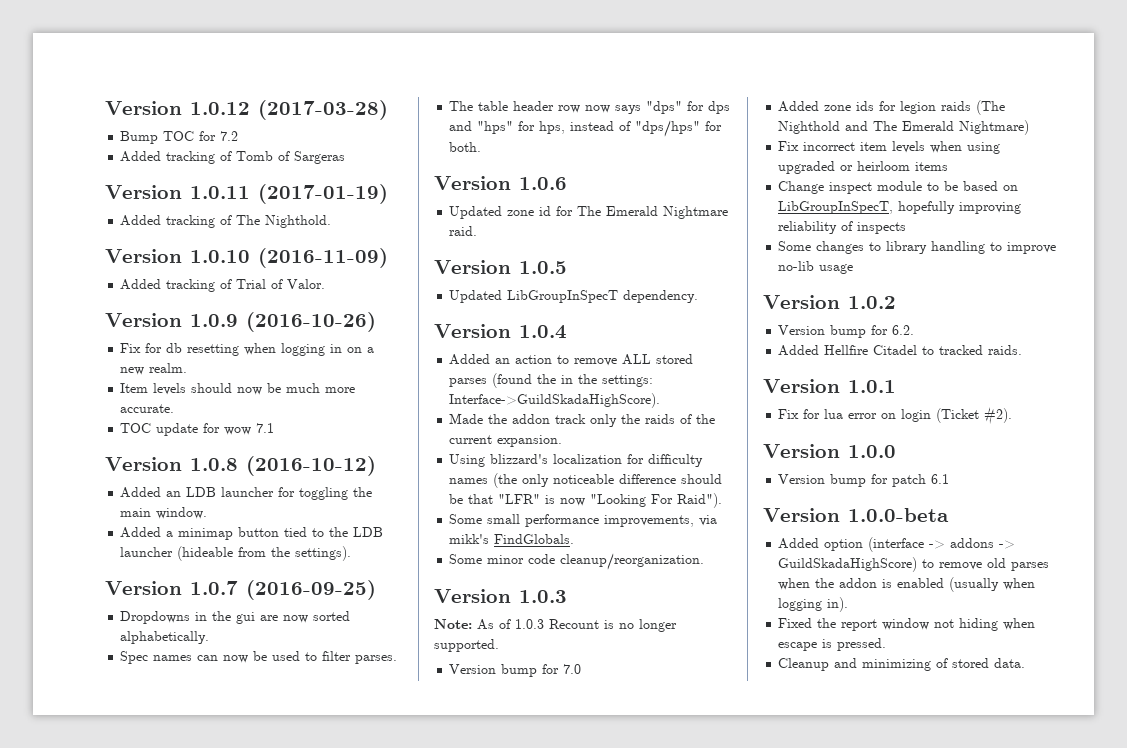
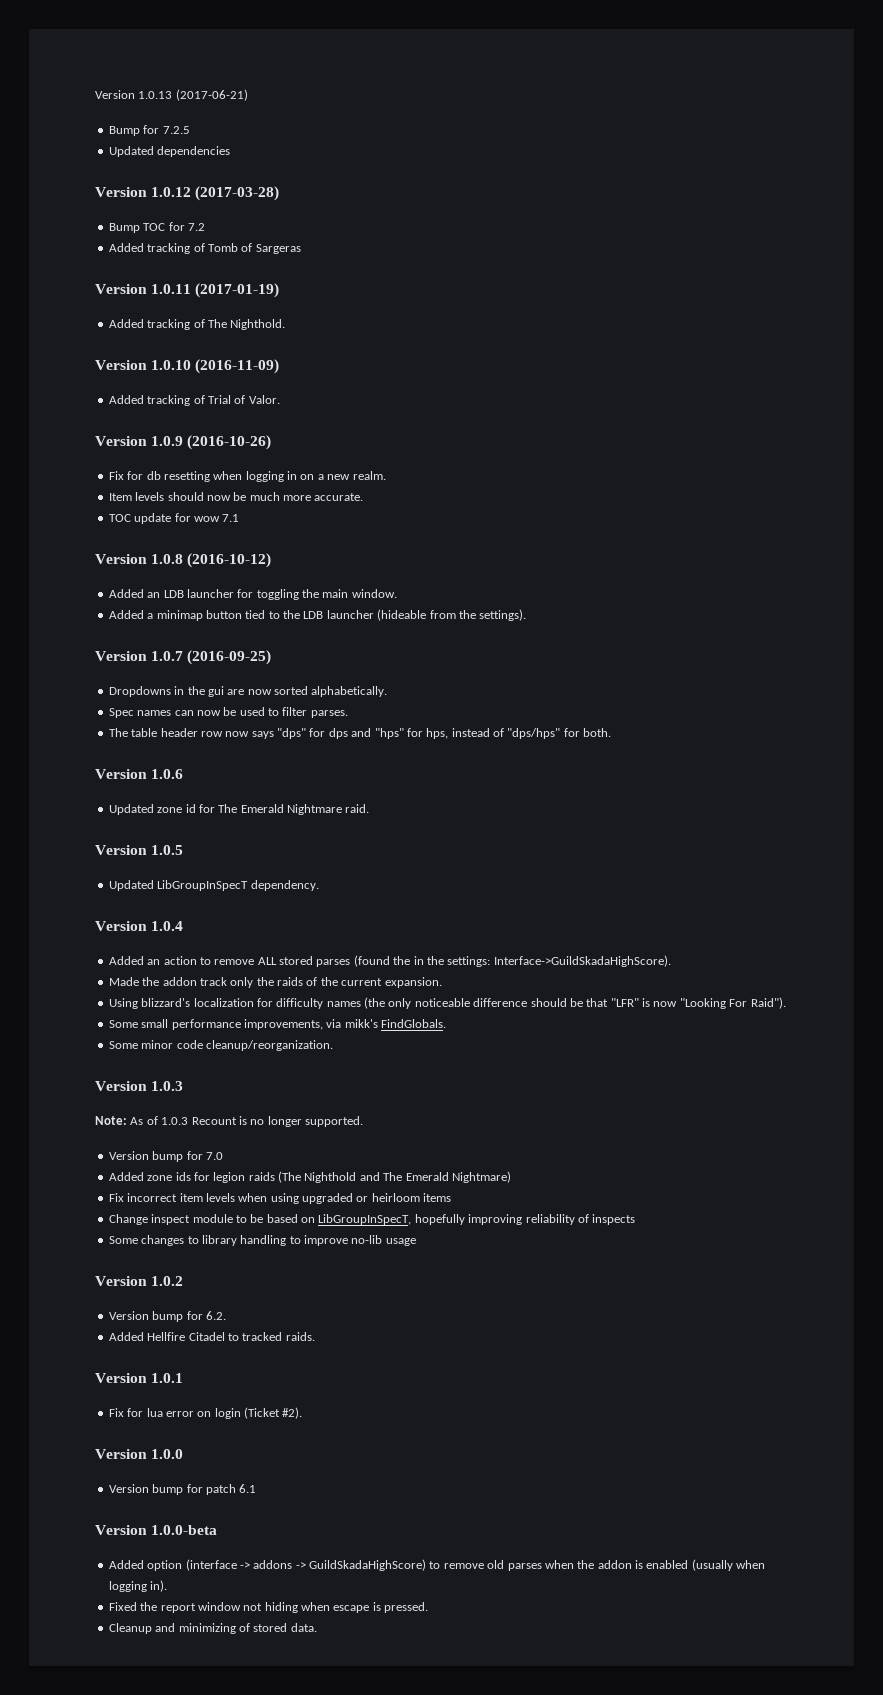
[105,101,182,115] Version -> [95,89,248,101] [108,125,190,136] [108,146,231,157] [95,187,147,197] Version 1.0.13 (2017-06-21) // Bump for 7.2.5 // Updated dependencies // Version

